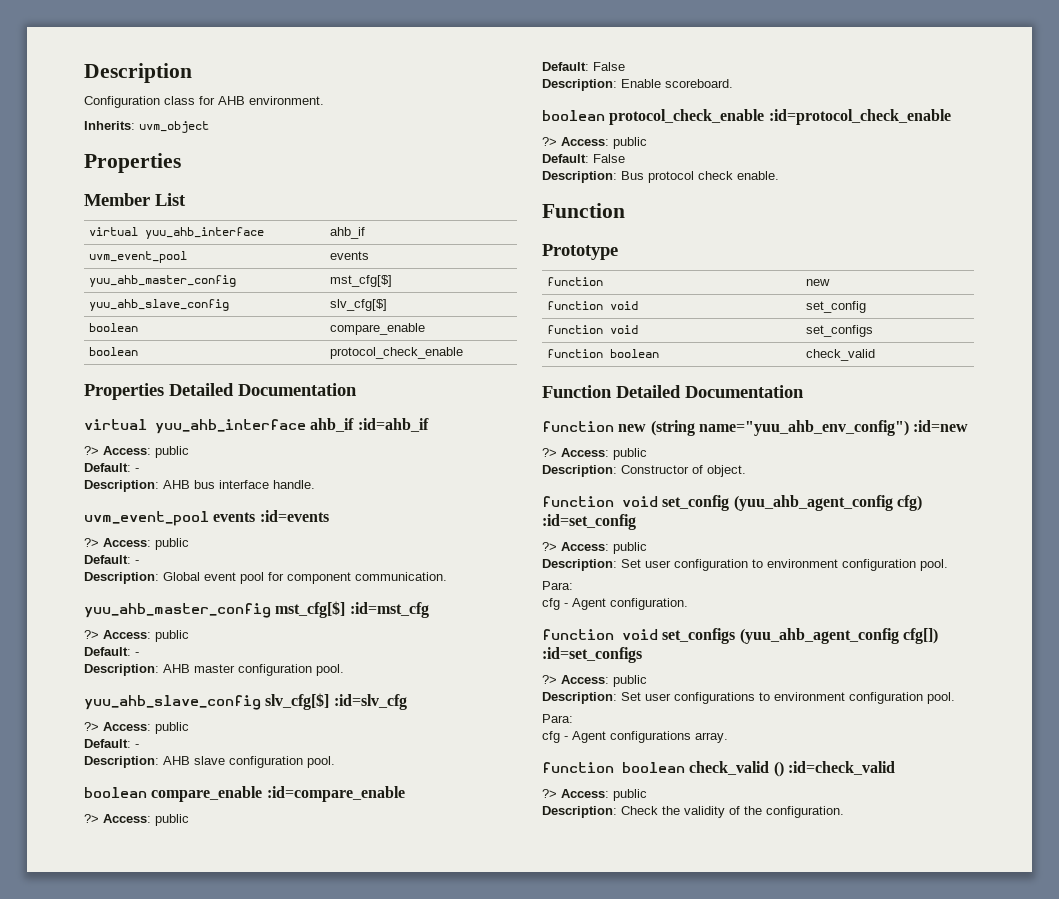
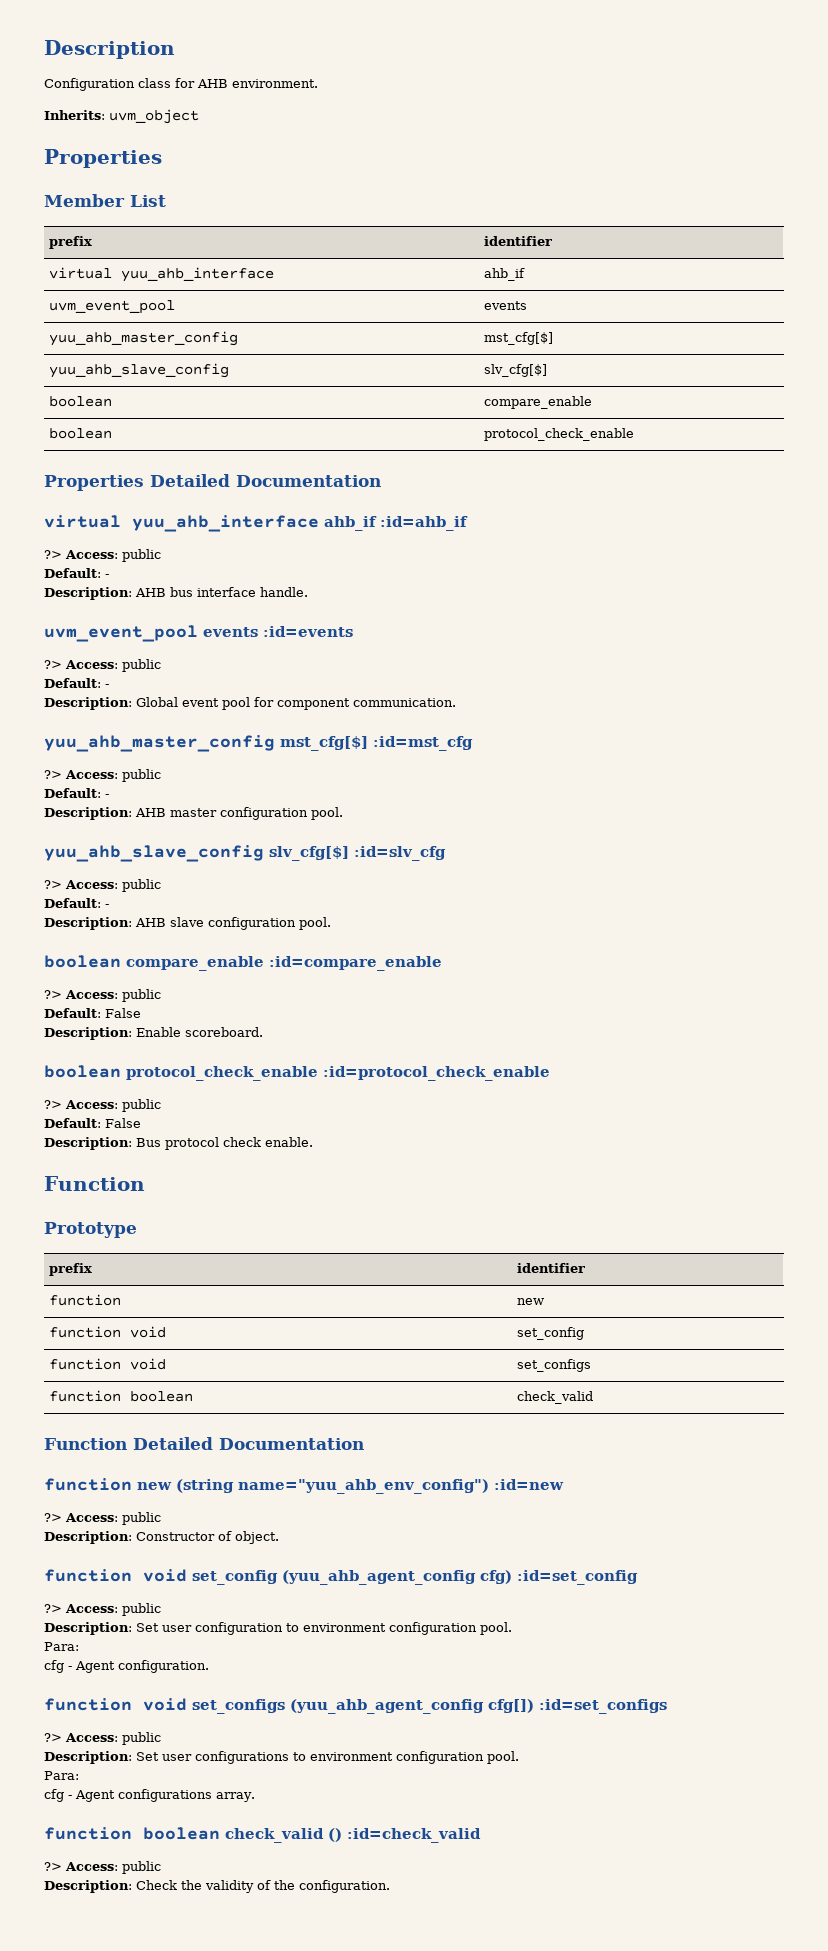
(186, 199) none -> [49,236,93,249] [484,236,553,246] // prefix | identifier
(618, 252) none -> [49,1263,93,1276] [517,1263,586,1273] // prefix | identifier

